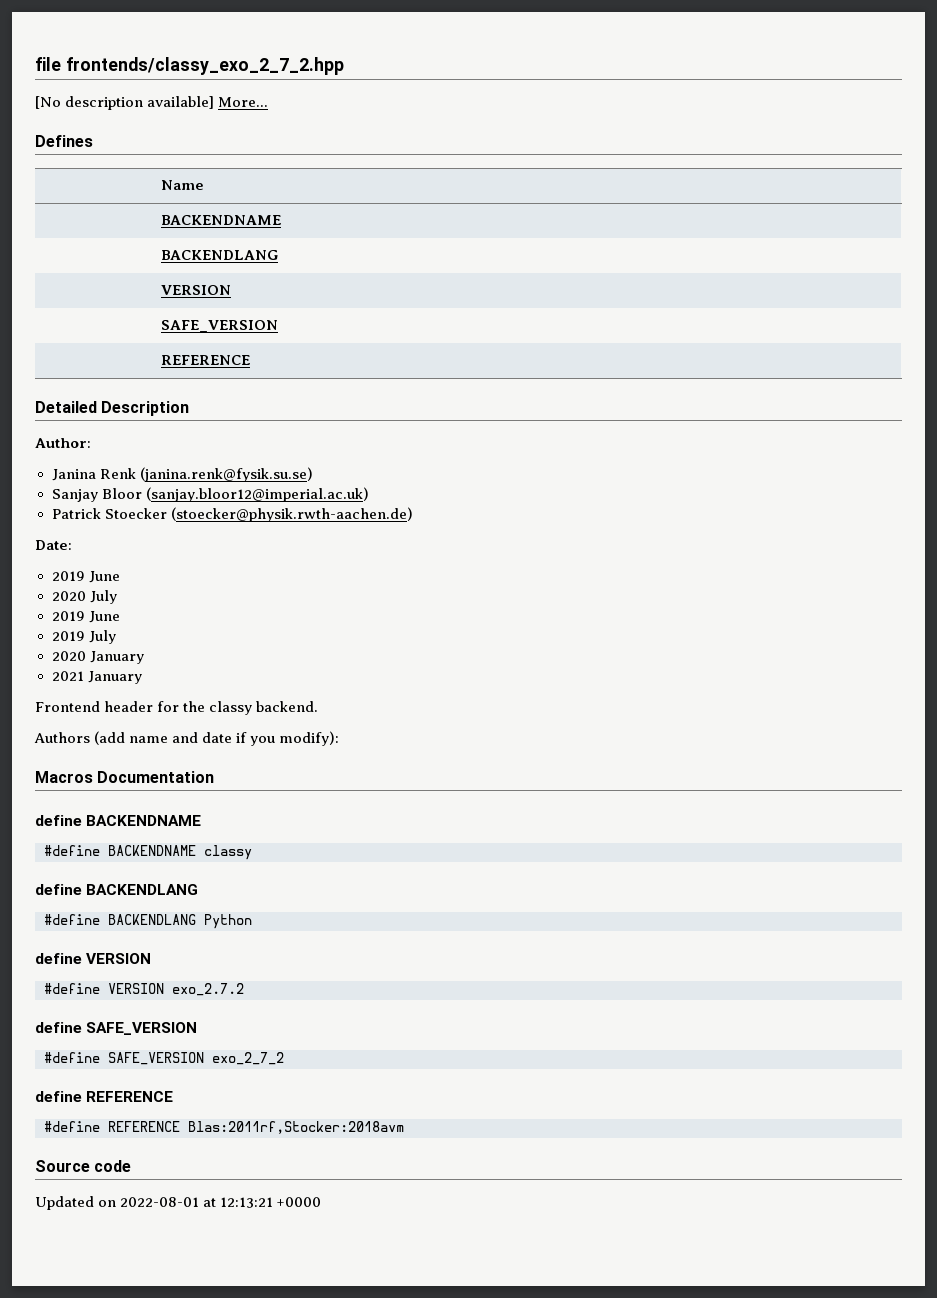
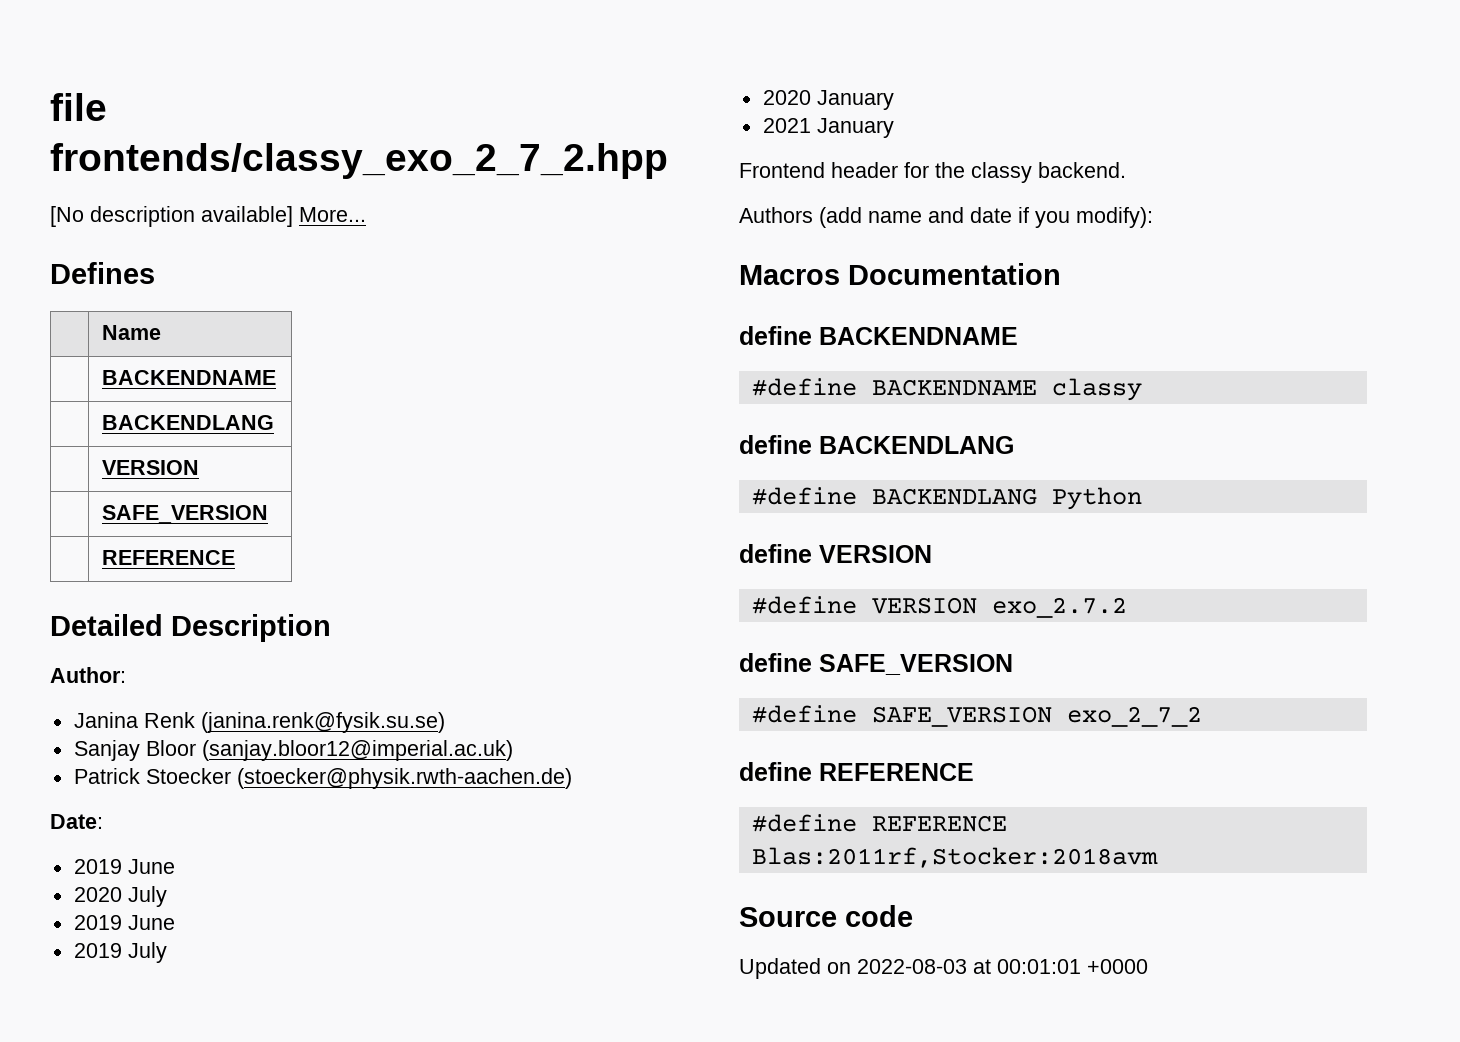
[120,1197,274,1208] 2022-08-01 at 12:13:21 -> [857,959,1081,974] 2022-08-03 at 00:01:01

